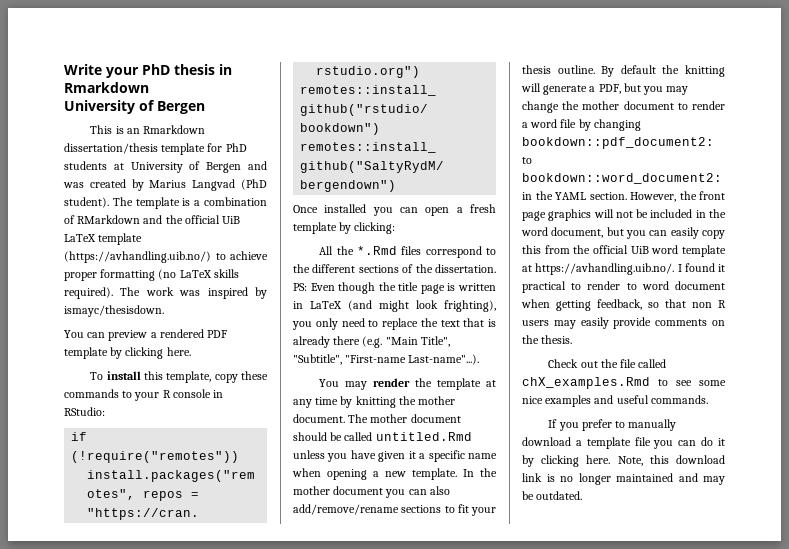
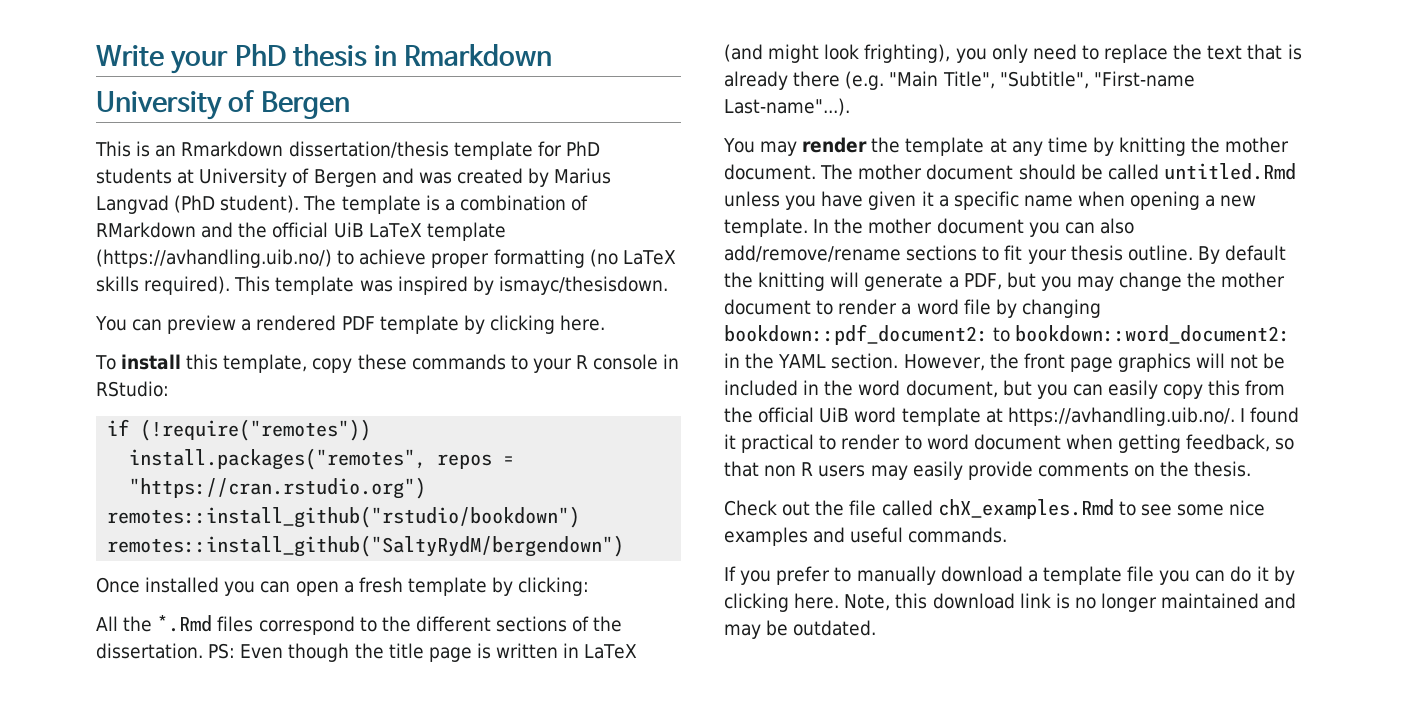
[120,287,174,296] The work -> [234,276,355,295] This template

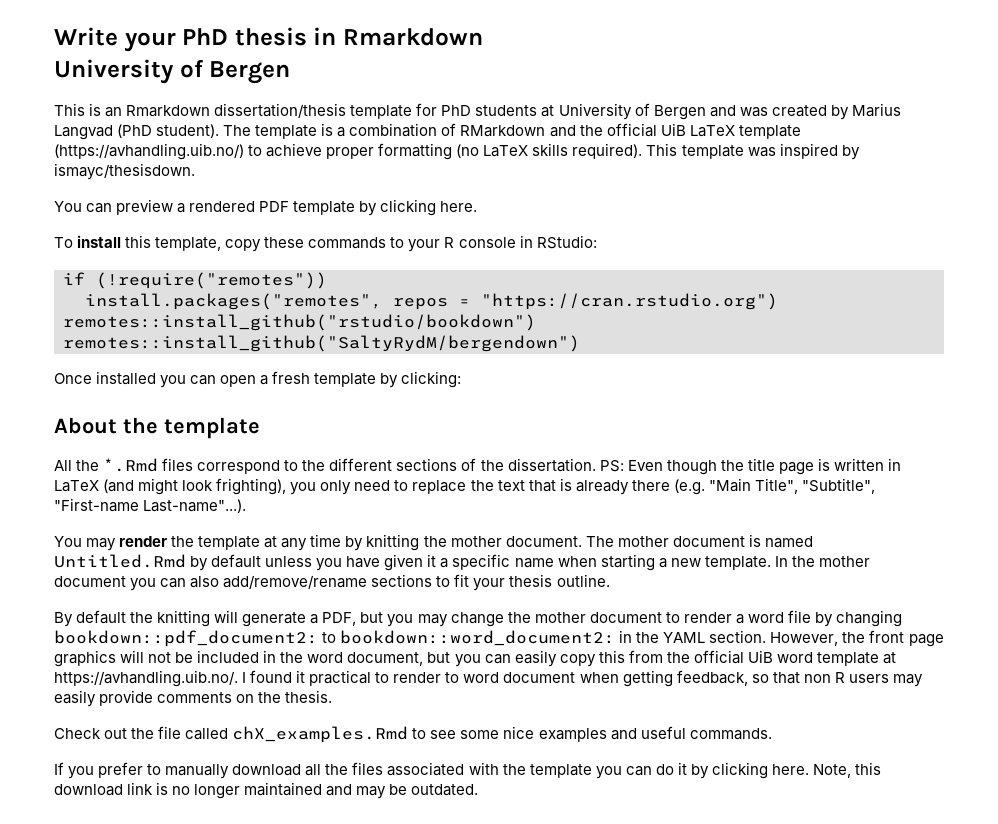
(590, 586) none -> [54,417,260,439] // About the template
[1018,163,1296,180] should be called untitled.Rmd -> [748,534,813,548] [54,554,262,571] is named Untitled.Rmd by default
[1130,191,1201,210] opening -> [600,554,655,571] starting
(1193, 253) none -> (610, 580) //
[1027,566,1155,585] a template file -> [305,762,592,778] all the files associated with the template

